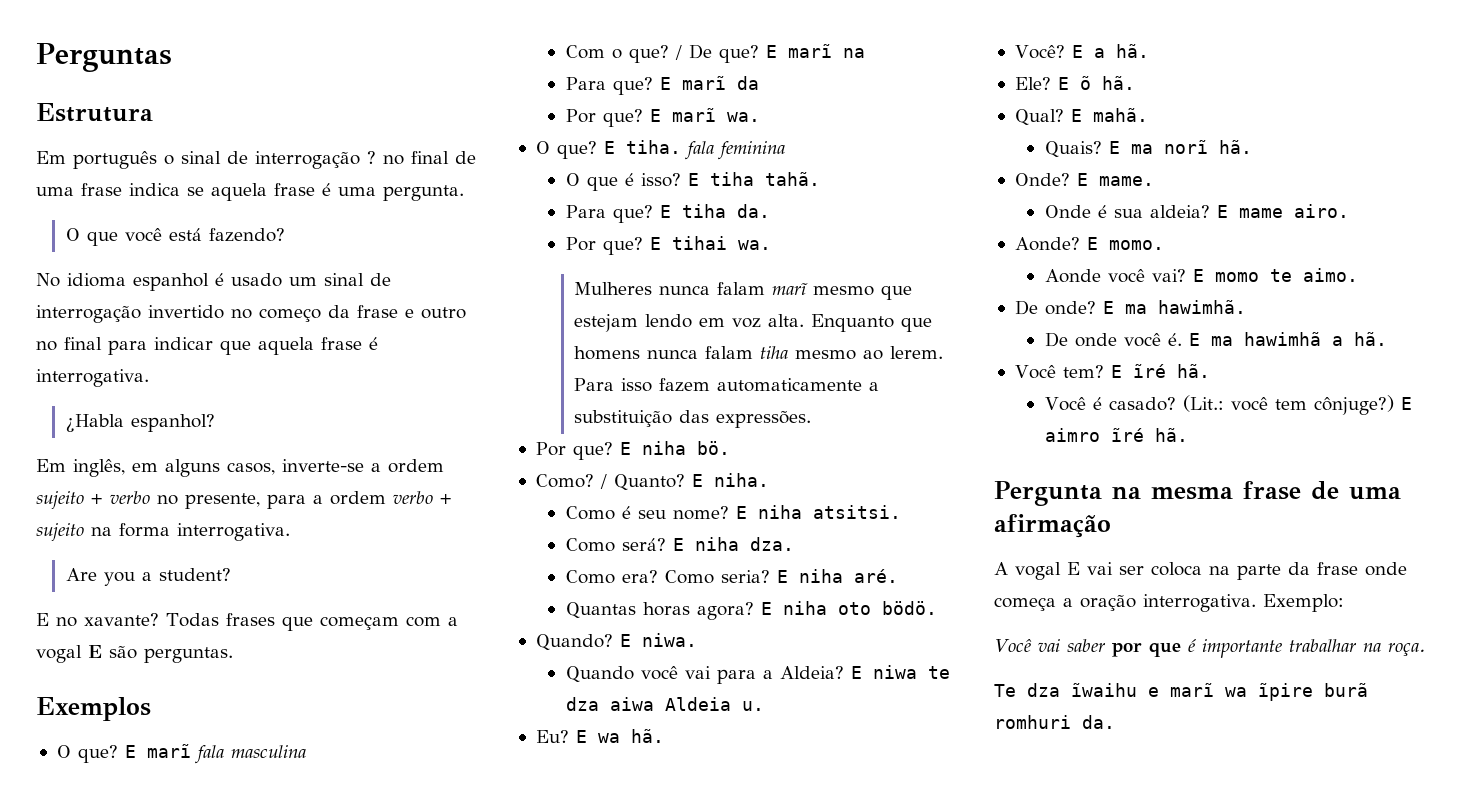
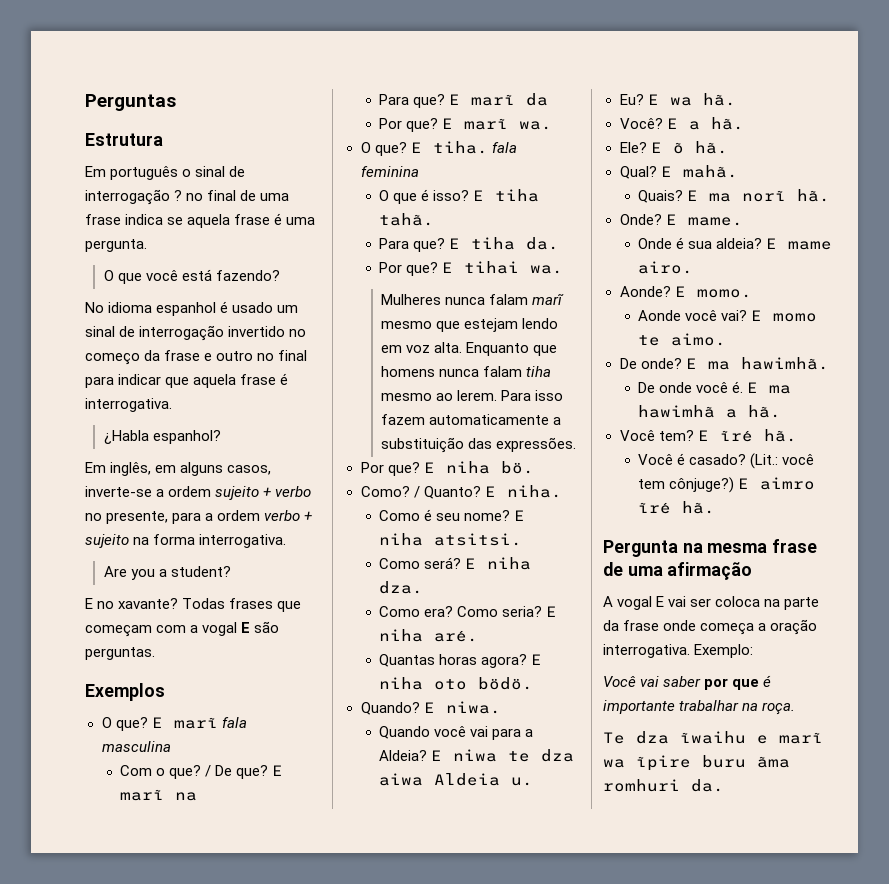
[1324,683,1368,697] burã -> [702,755,790,768] buru ãma

